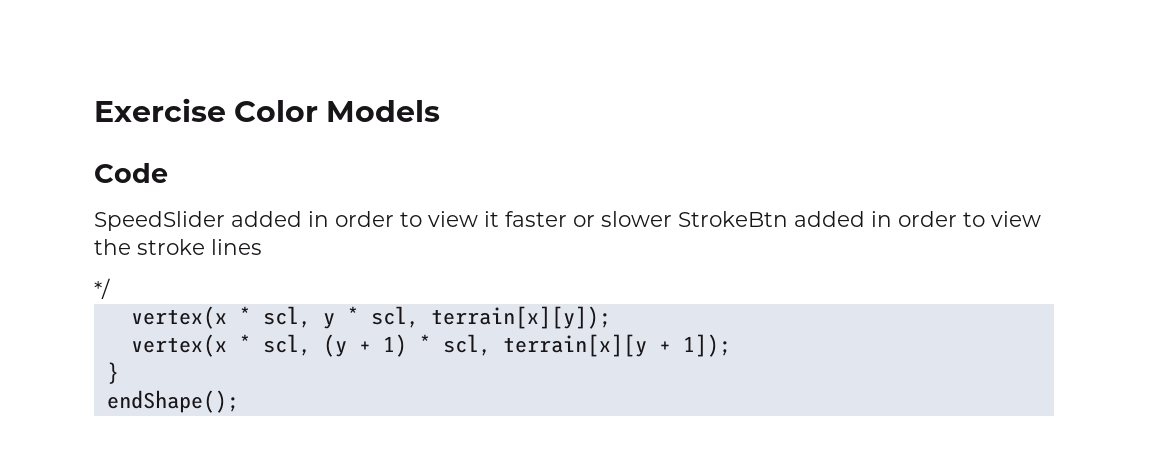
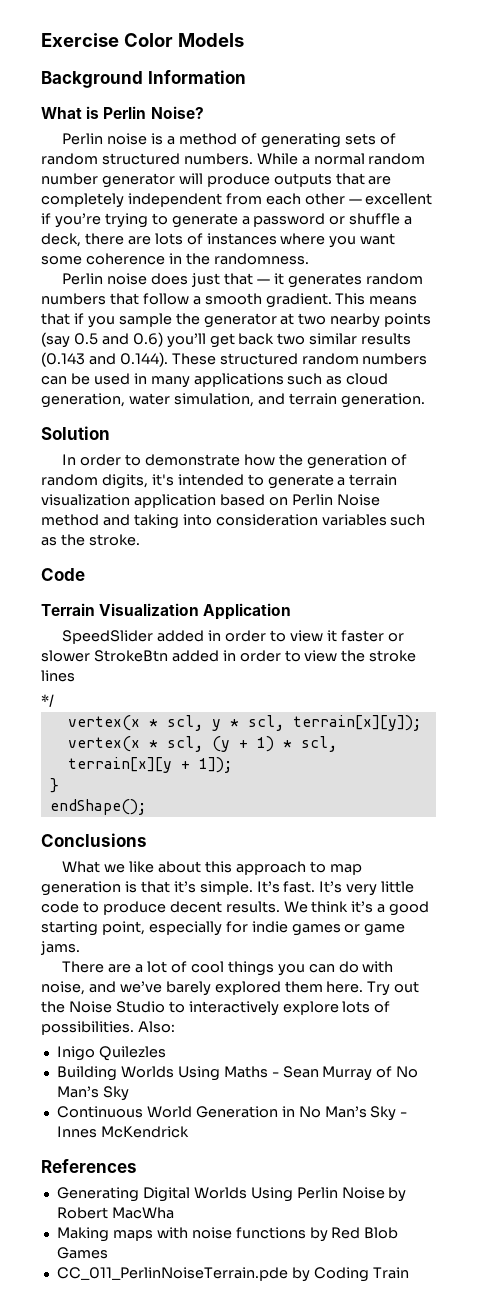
[94,163,168,183] Code -> [41,70,246,88] [41,106,204,119] [62,133,396,148] [41,153,426,165] [41,173,392,188] [41,193,433,208] [41,213,413,228] [41,233,396,248] [41,253,309,265] [62,273,423,288] [41,293,418,308] [41,313,432,328] [41,332,412,348] [41,352,428,367] [41,373,389,388] [41,393,425,408] [41,426,110,440] [62,454,407,469] [41,474,398,489] [41,494,380,508] [41,514,426,529] [41,534,140,546] [41,568,85,581] [41,603,292,620] Background Information // What is Perlin Noise? // Perlin noise is a method of generating sets of random structured numbers. While a normal random number generator will produce outputs that are completely independent from each other — excellent if you’re trying to generate a password or shuffle a deck, there are lots of instances where you want some coherence in the randomness. // Perlin noise does just that — it generates random numbers that follow a smooth gradient. This means that if you sample the generator at two nearby points (say 0.5 and 0.6) you’ll get back two similar results (0.143 and 0.144). These structured random numbers can be used in many applications such as cloud generation, water simulation, and terrain generation. // Solution // In order to demonstrate how the generation of random digits, it's intended to generate a terrain visualization application based on Perlin Noise method and taking into consideration variables such as the stroke. // Code // Terrain Visualization Application
(239, 401) none -> [41,833,147,847] [62,861,362,875] [41,881,415,896] [41,901,430,916] [41,921,406,936] [40,941,80,955] [62,961,394,976] [41,981,420,996] [41,1001,391,1016] [41,1021,175,1035] [56,1046,166,1061] [56,1066,419,1081] [56,1086,129,1101] [56,1106,408,1121] [56,1126,189,1138] [41,1159,137,1173] [56,1187,407,1202] [56,1207,174,1219] [56,1227,399,1242] [56,1247,108,1259] [56,1267,409,1282] // Conclusions // What we like about this approach to map generation is that it’s simple. It’s fast. It’s very little code to produce decent results. We think it’s a good starting point, especially for indie games or game jams. // There are a lot of cool things you can do with noise, and we’ve barely explored them here. Try out the Noise Studio to interactively explore lots of possibilities. Also: // Inigo Quilezles // Building Worlds Using Maths - Sean Murray of No Man’s Sky // Continuous World Generation in No Man’s Sky - Innes McKendrick // References // Generating Digital Worlds Using Perlin Noise by Robert MacWha // Making maps with noise functions by Red Blob Games // CC_011_PerlinNoiseTerrain.pde by Coding Train

